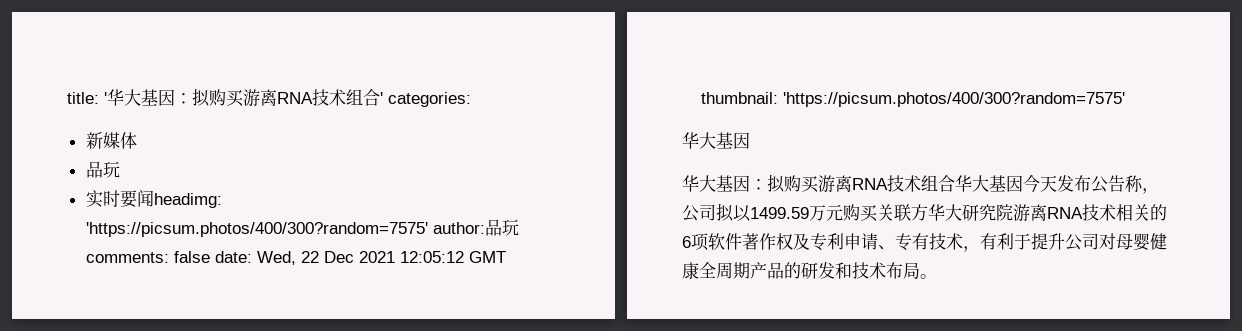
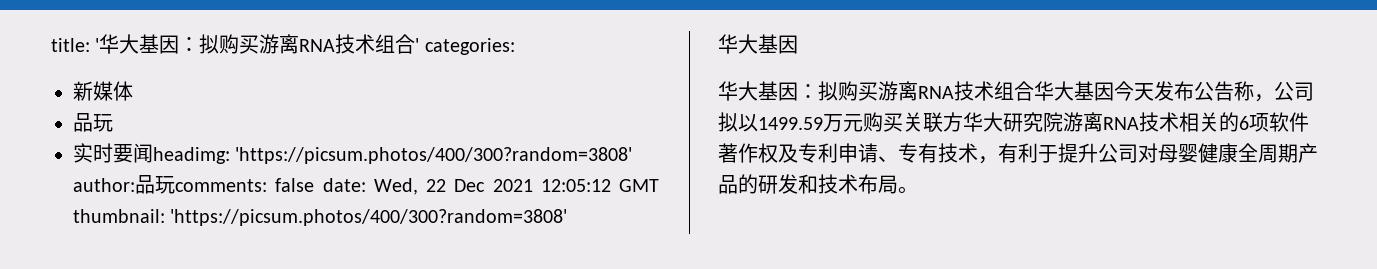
[85,222,428,237] 'https://picsum.photos/400/300?random=7575' -> [235,147,633,164] 'https://picsum.photos/400/300?random=3808'
[782,92,1125,107] 'https://picsum.photos/400/300?random=7575' -> [170,209,568,226] 'https://picsum.photos/400/300?random=3808'

